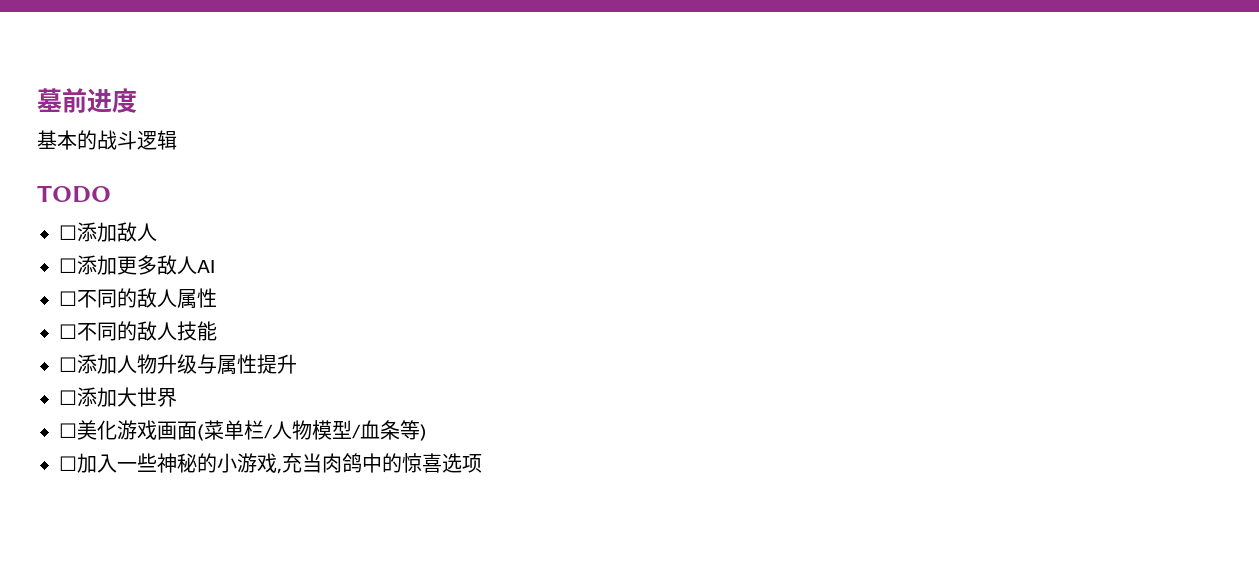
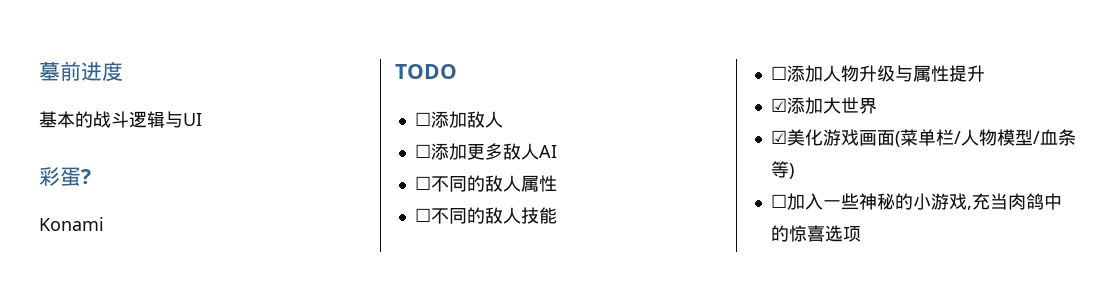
(177, 140) none -> [165,111,202,128] [39,167,91,187] [39,217,104,231] 与UI // 彩蛋? // Konami
[59,390,77,405] ☐ -> [770,98,787,112] ☑
[59,423,77,438] ☐ -> [770,130,787,144] ☑

